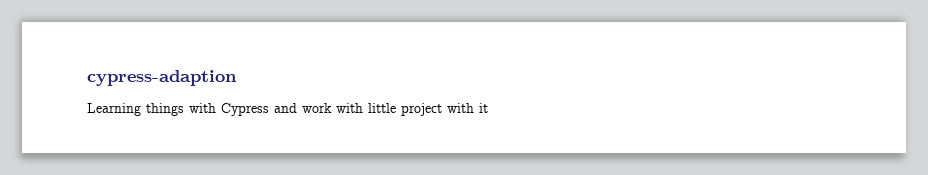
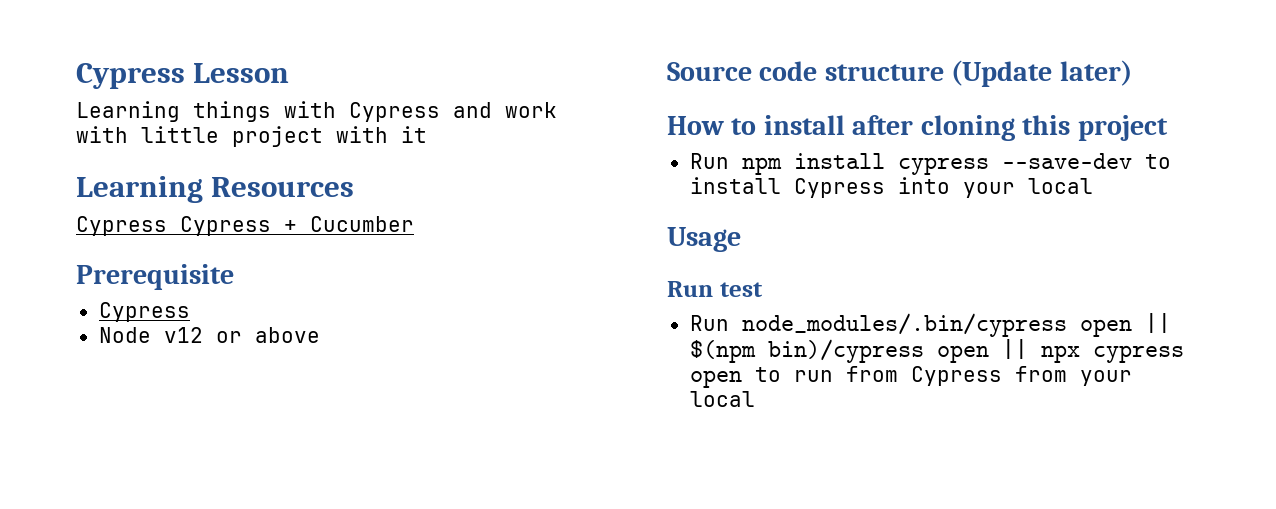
[87,70,237,86] cypress-adaption -> [76,63,290,89] Cypress Lesson
(488, 108) none -> [76,176,355,203] [76,216,414,236] [76,264,234,290] [98,302,190,322] [98,327,320,343] [667,60,1132,87] [667,115,1168,141] [689,153,1171,175] [689,177,1093,198] [667,227,741,252] [667,281,763,297] [689,313,1171,337] [689,339,1184,363] [689,366,1132,388] [689,391,755,407] // Learning Resources // Cypress Cypress + Cucumber // Prerequisite // Cypress // Node v12 or above // Source code structure (Update later) // How to install after cloning this project // Run npm install cypress --save-dev to install Cypress into your local // Usage // Run test // Run node_modules/.bin/cypress open || $(npm bin)/cypress open || npx cypress open to run from Cypress from your local

